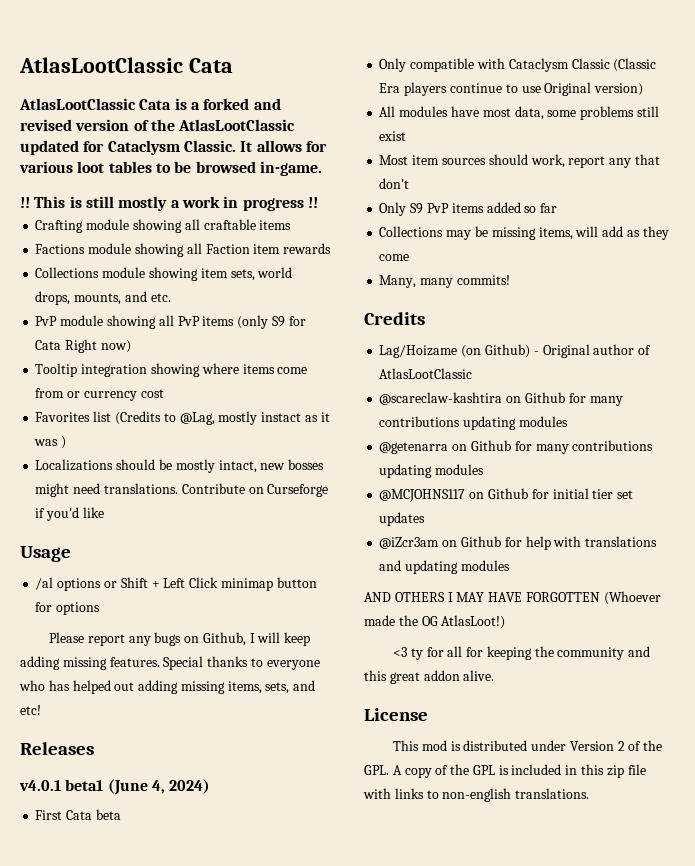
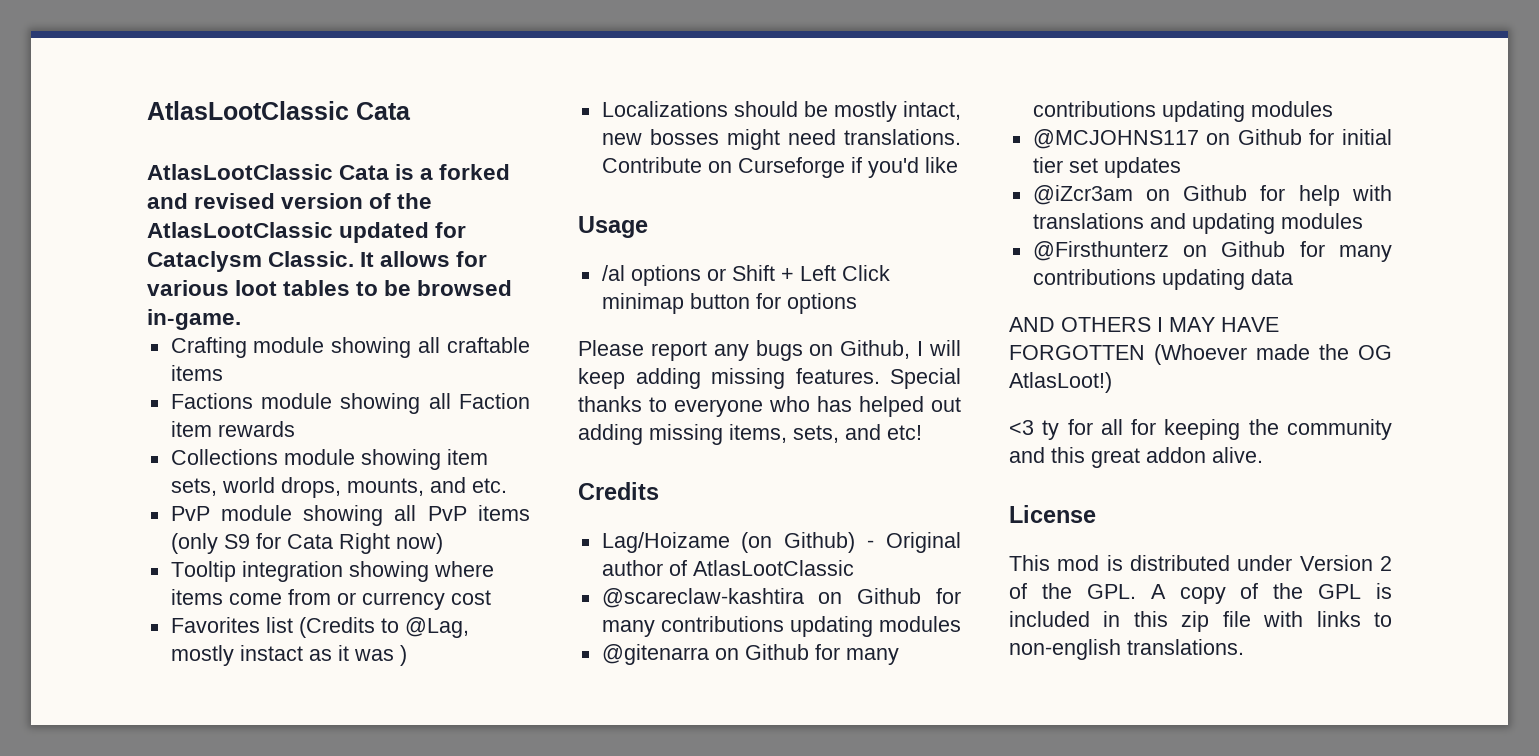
[20,196,318,211] // !! This is still mostly a work in progress !! -> (241, 319) none
[20,742,94,755] [19,779,211,795] [35,809,121,820] [379,58,657,72] [379,82,644,96] [379,106,659,120] [379,131,407,141] [379,154,660,168] [379,178,410,189] [379,202,558,216] [379,226,669,240] [379,254,410,261] [379,275,510,288] // Releases // v4.0.1 beta1 (June 4, 2024) // First Cata beta // Only compatible with Cataclysm Classic (Classic Era players continue to use Original version) // All modules have most data, some problems still exist // Most item sources should work, report any that don't // Only S9 PvP items added so far // Collections may be missing items, will add as they come // Many, many commits! -> (922, 432) none
[379,442,449,454] @getenarra -> [601,644,709,665] @gitenarra
(510, 565) none -> [1032,241,1392,262] [1032,269,1293,290] // @Firsthunterz on Github for many contributions updating data

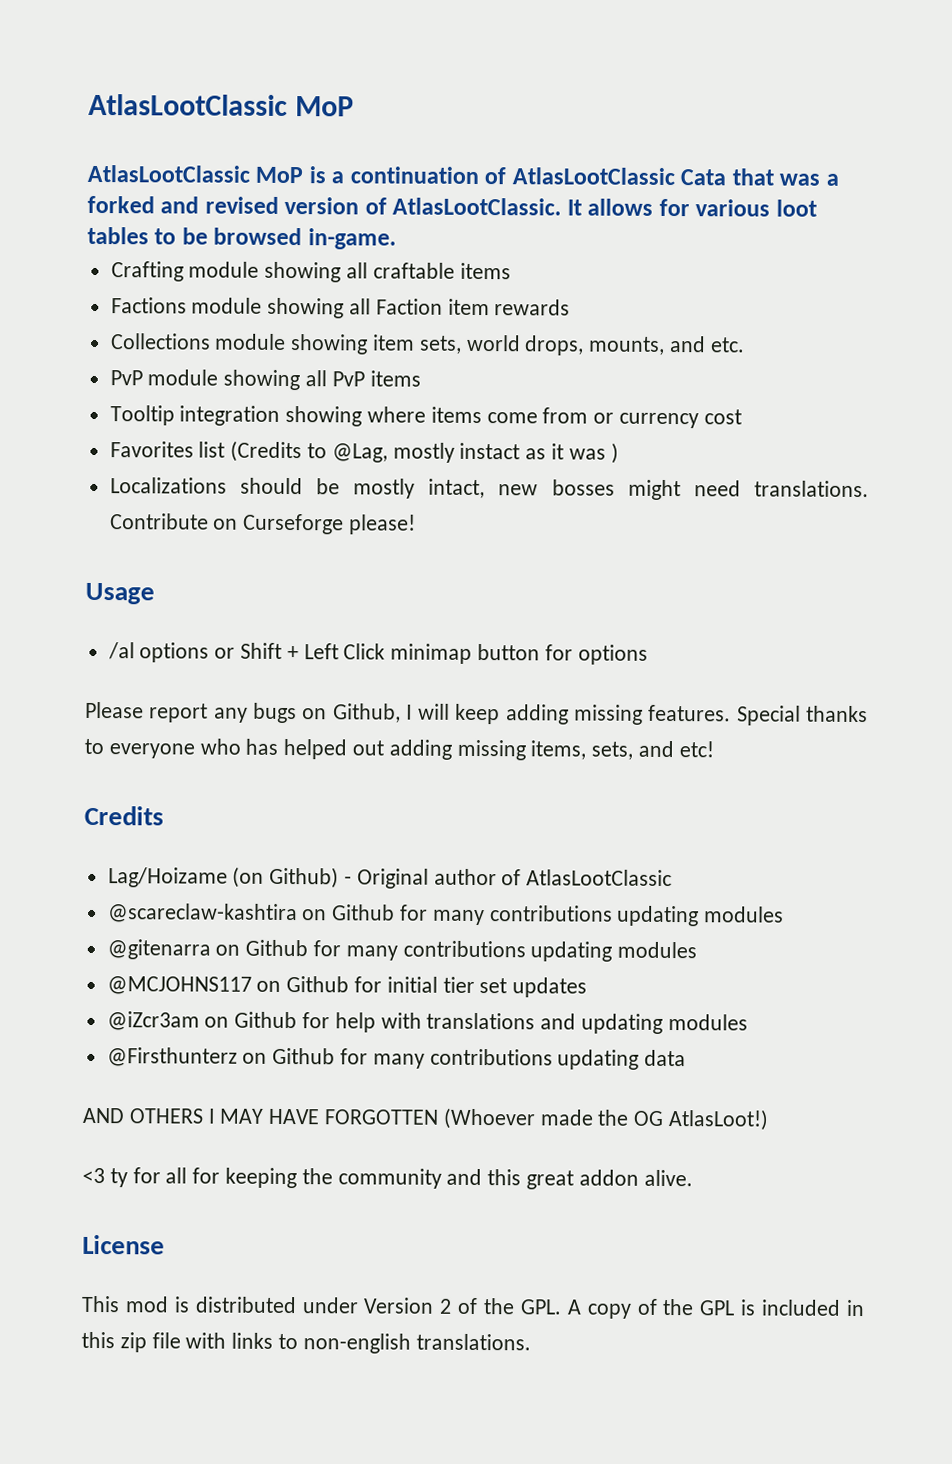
[147,101,411,120] [147,164,415,180] AtlasLootClassic Cata // AtlasLootClassic Cata is -> [88,93,355,117] [87,164,821,186] AtlasLootClassic MoP // AtlasLootClassic MoP is a continuation of AtlasLootClassic Cata that was
[397,193,433,209] [147,222,467,243] [147,251,355,272] the AtlasLootClassic updated for Cataclysm Classic. -> [392,197,562,216] AtlasLootClassic.
[170,533,443,554] (only S9 for Cata Right now) -> (421, 378) none
[850,157,958,178] if you'd like -> [349,514,417,535] please!

